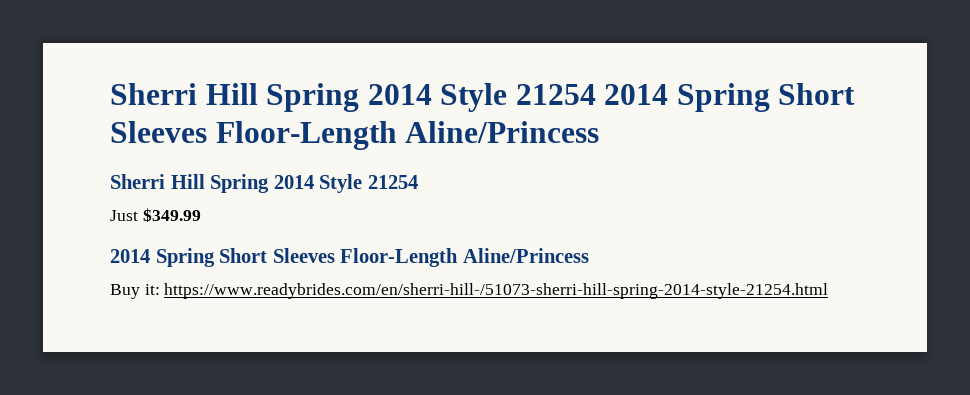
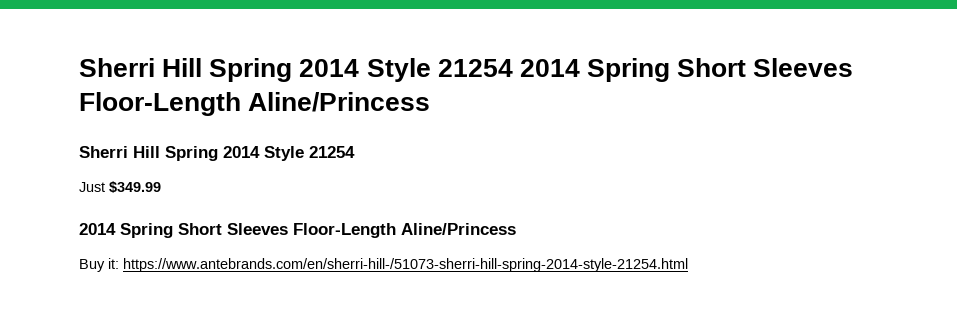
[164,283,829,299] https://www.readybrides.com/en/sherri-hill-/51073-sherri-hill-spring-2014-style-21254.html -> [123,258,688,272] https://www.antebrands.com/en/sherri-hill-/51073-sherri-hill-spring-2014-style-21254.html

